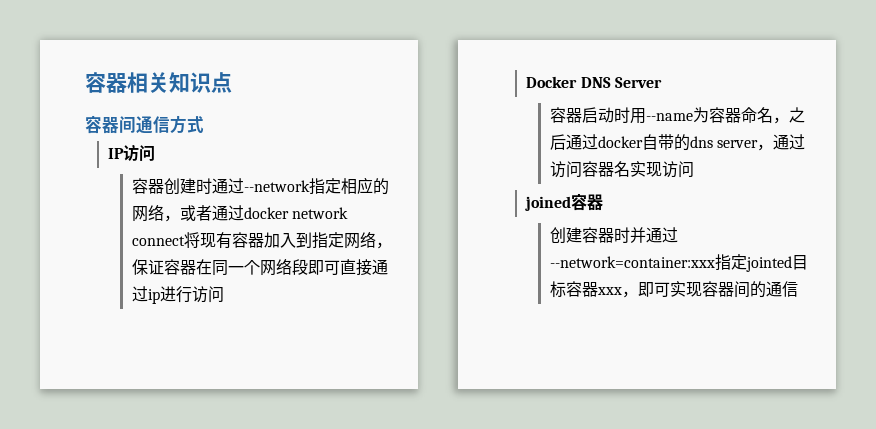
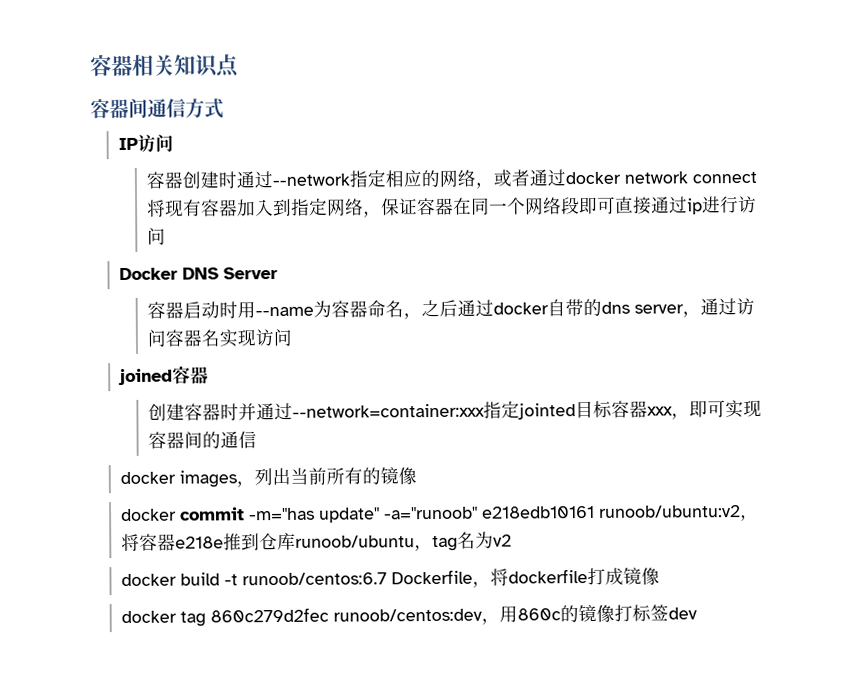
(798, 289) none -> [119,466,417,488] [120,505,759,523] [120,531,512,552] [120,566,660,588] [120,603,697,627] // docker images，列出当前所有的镜像 // docker commit -m="has update" -a="runoob" e218edb10161 runoob/ubuntu:v2，将容器e218e推到仓库runoob/ubuntu，tag名为v2 // docker build -t runoob/centos:6.7 Dockerfile，将dockerfile打成镜像 // docker tag 860c279d2fec runoob/centos:dev，用860c的镜像打标签dev

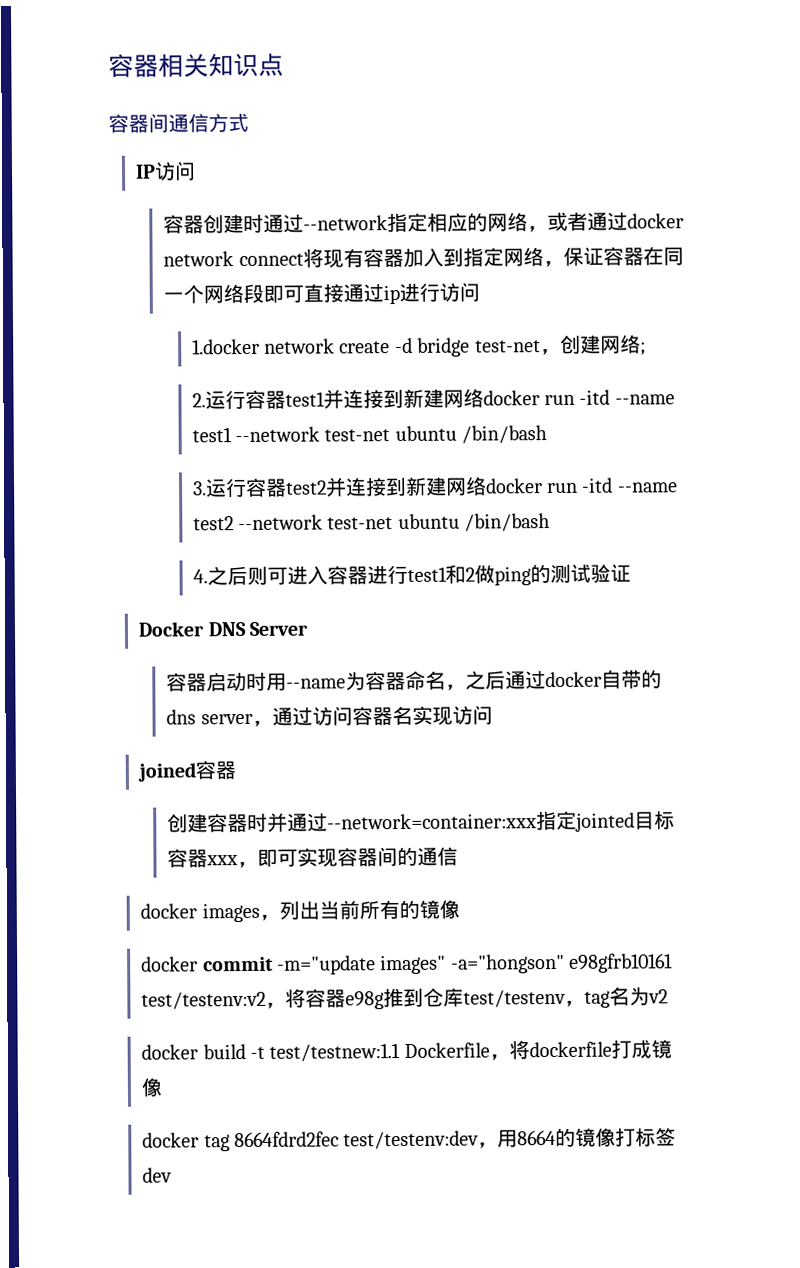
(166, 236) none -> [191,334,646,357] [191,388,675,410] [191,425,548,444] [192,476,678,498] [192,513,551,532] [192,563,631,586] // 1.docker network create -d bridge test-net，创建网络; // 2.运行容器test1并连接到新建网络docker run -itd --name test1 --network test-net ubuntu /bin/bash // 3.运行容器test2并连接到新建网络docker run -itd --name test2 --network test-net ubuntu /bin/bash // 4.之后则可进入容器进行test1和2做ping的测试验证
[248,505,741,523] -m="has update" -a="runoob" e218edb10161 runoob/ubuntu:v2 -> [276,953,674,975] [141,991,267,1010] -m="update images" -a="hongson" e98gfrb10161 test/testenv:v2
[174,536,224,549] e218e -> [345,991,385,1010] e98g
[294,535,415,548] runoob/ubuntu -> [463,989,567,1008] test/testenv
[241,572,387,586] runoob/centos:6.7 -> [269,1043,401,1062] test/testnew:1.1
[209,605,561,625] 860c279d2fec runoob/centos:dev，用860c -> [233,1129,557,1150] 8664fdrd2fec test/testenv:dev，用8664

